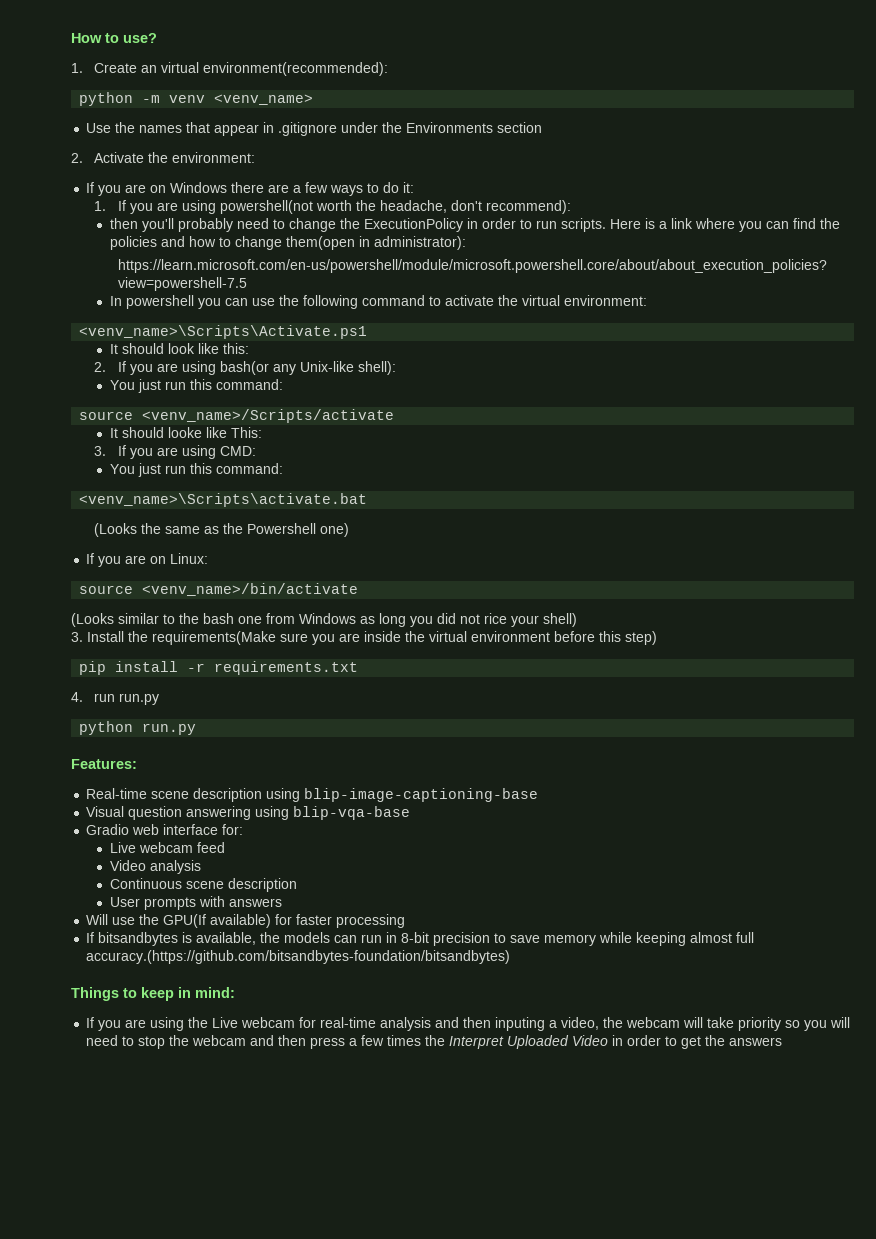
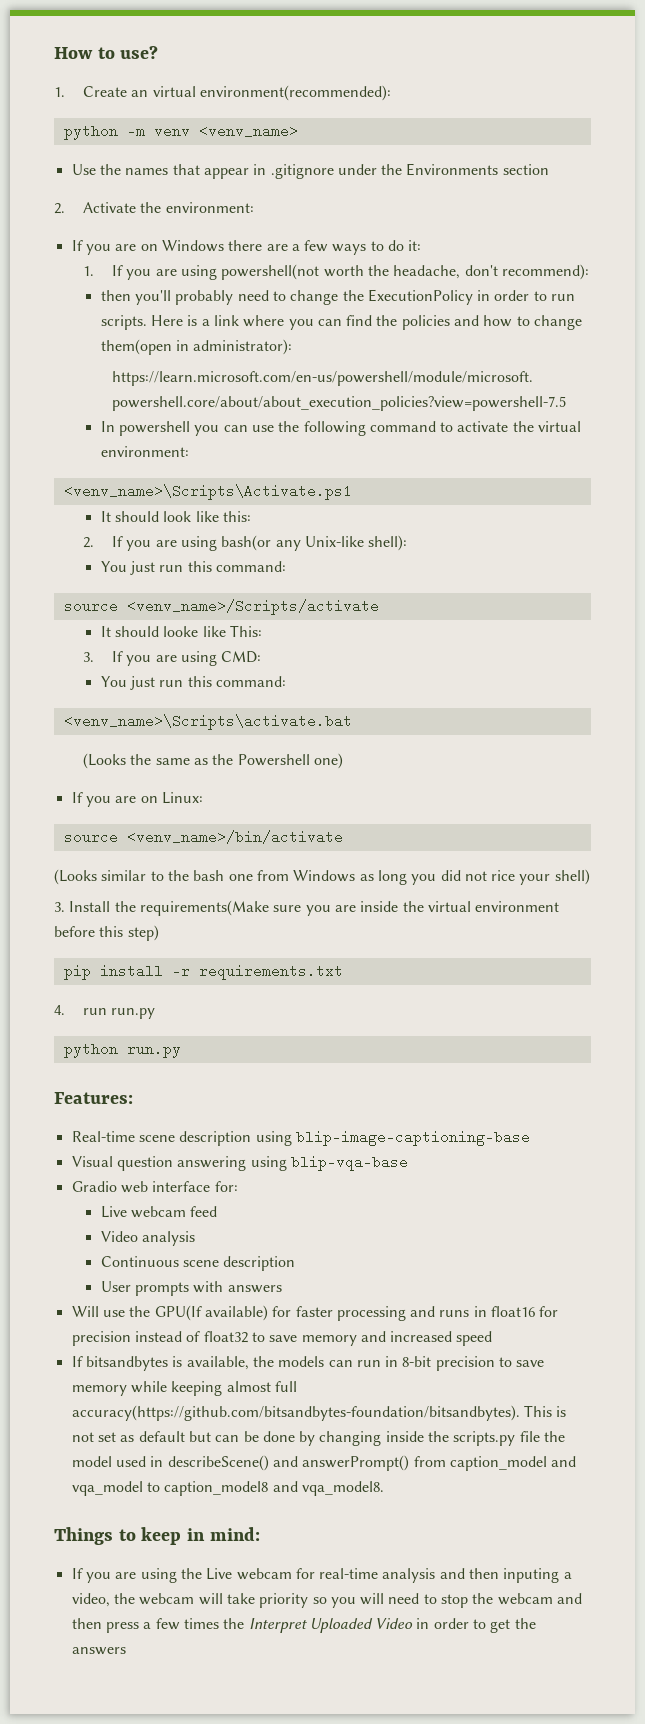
(406, 921) none -> [410,1306,559,1317] [71,1331,493,1346] and runs in float16 for precision instead of float32 to save memory and increased speed
[86,950,511,964] accuracy.(https://github.com/bitsandbytes-foundation/bitsandbytes) -> [71,1405,567,1421] [71,1431,566,1446] [71,1455,577,1471] [71,1481,384,1496] accuracy(https://github.com/bitsandbytes-foundation/bitsandbytes). This is not set as default but can be done by changing inside the scripts.py file the model used in describeScene() and answerPrompt() from caption_model and vqa_model to caption_model8 and vqa_model8.

